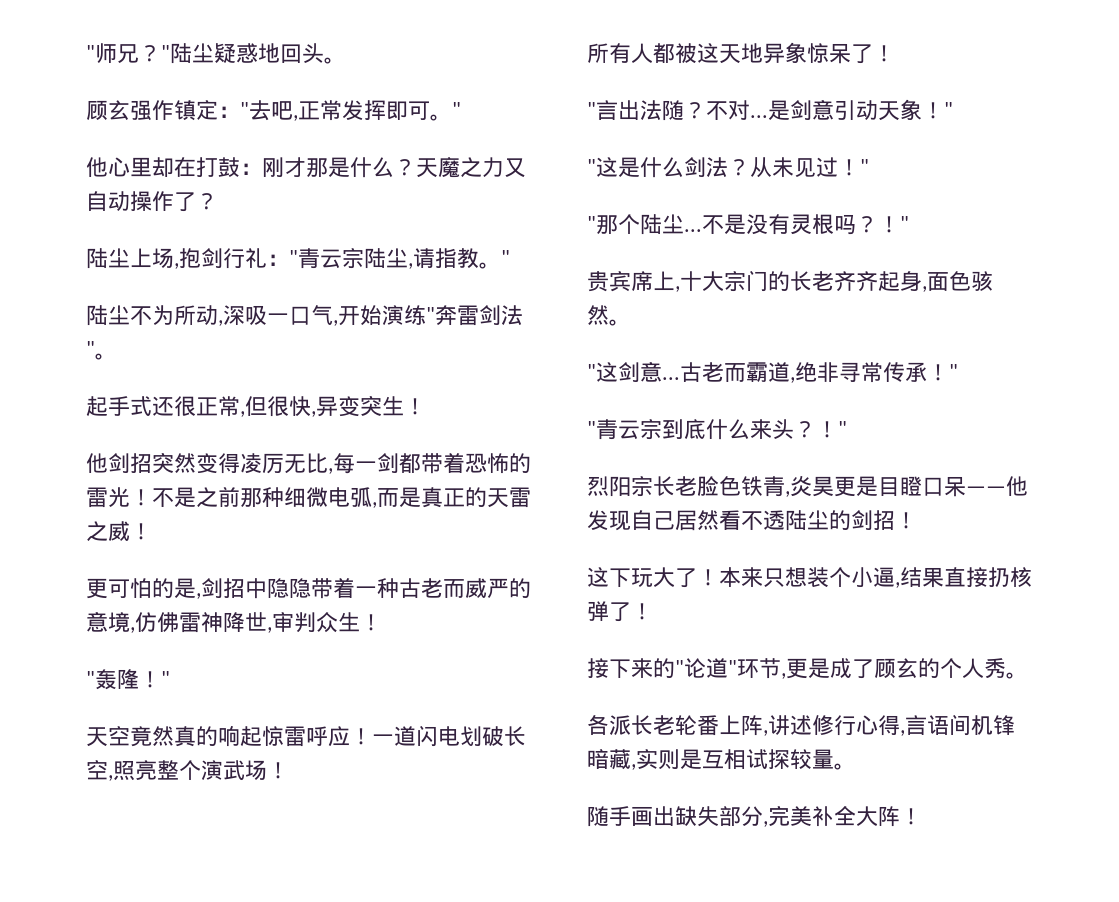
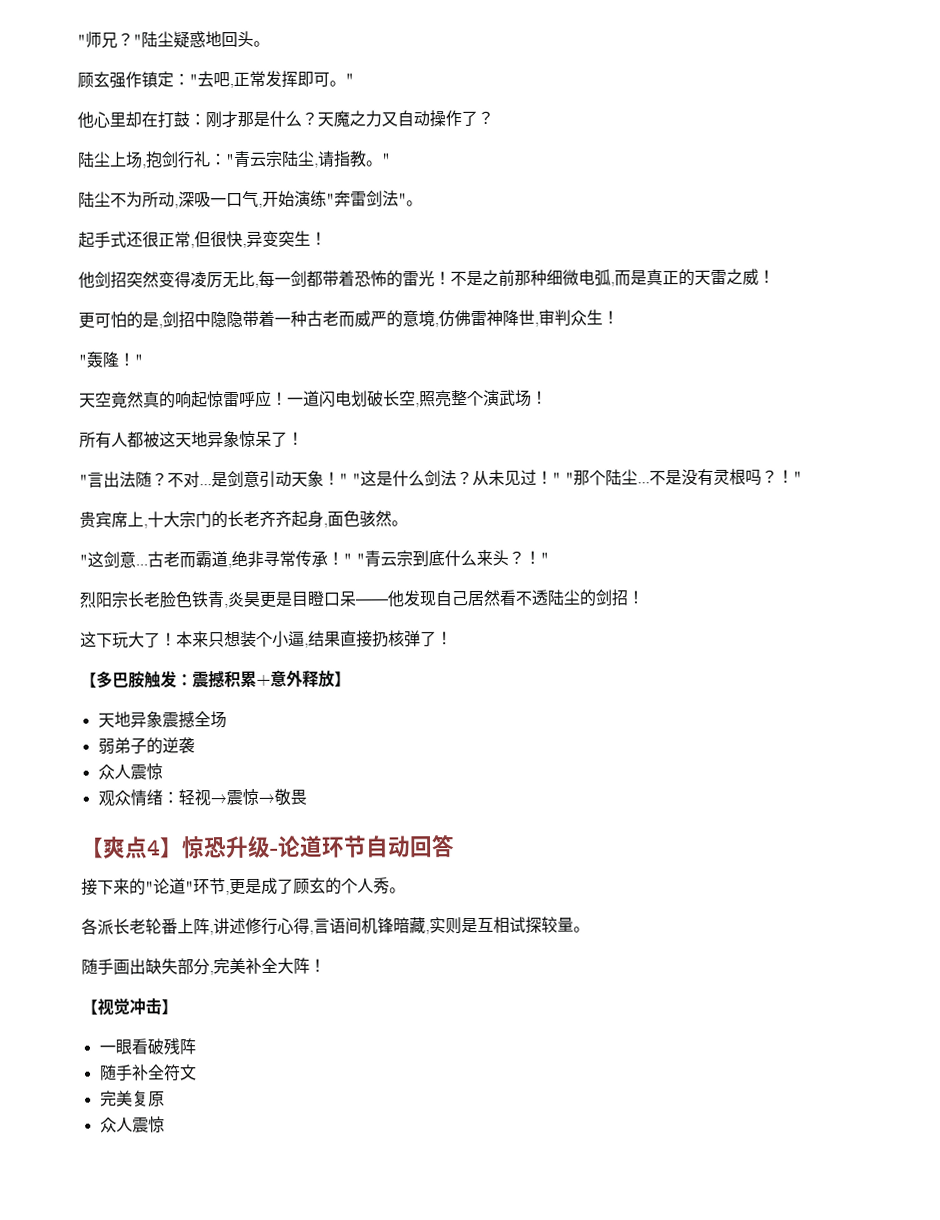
(953, 110) // -> (348, 479) none
(869, 167) // -> (561, 478) none
(958, 372) // -> (352, 559) none
(653, 611) none -> [80,669,351,689] [97,711,227,729] [97,737,195,755] [97,763,163,780] [97,788,307,807] [80,834,455,859] // 【多巴胺触发：震撼积累+意外释放】 // 天地异象震撼全场 // 弱弟子的逆袭 // 众人震惊 // 观众情绪：轻视→震惊→敬畏 // 【爽点4】惊恐升级-论道环节自动回答
(922, 816) none -> [81,997,178,1016] [98,1038,196,1056] [98,1064,197,1082] [99,1090,165,1107] [99,1116,165,1133] // 【视觉冲击】 // 一眼看破残阵 // 随手补全符文 // 完美复原 // 众人震惊

